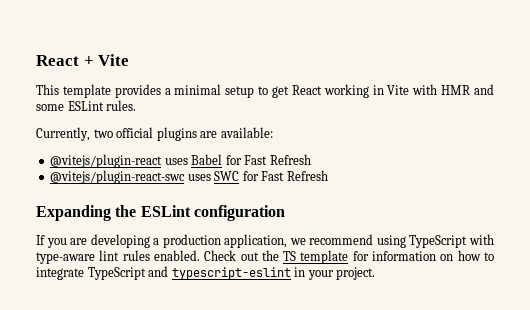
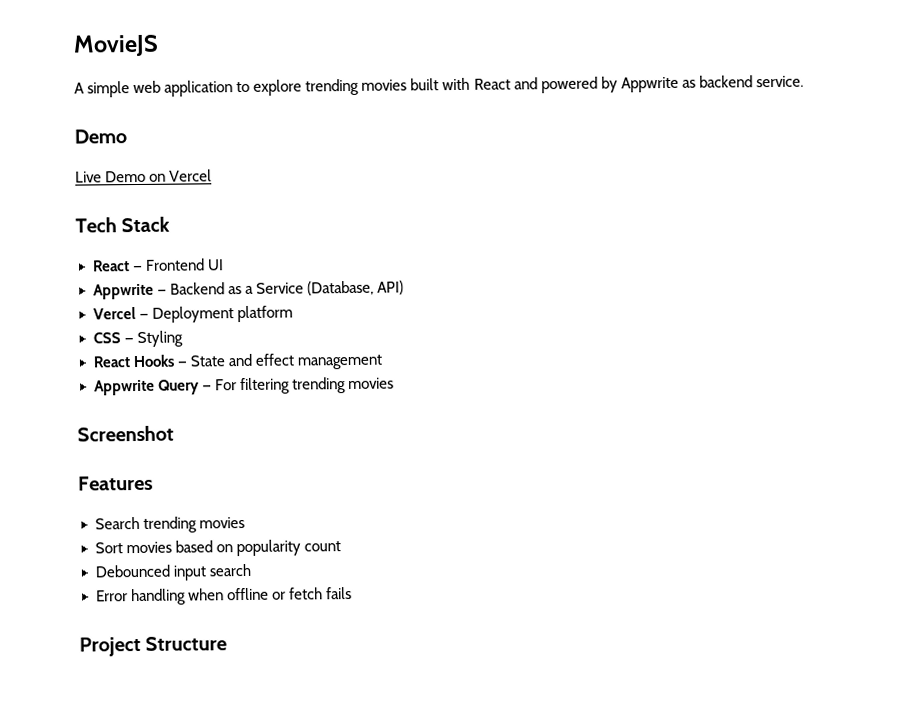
[36,54,130,66] [36,84,494,98] [36,100,137,111] [36,127,273,141] [50,154,311,168] [50,170,328,184] [36,205,285,221] [36,234,495,248] [36,250,495,264] [36,266,376,280] React + Vite // This template provides a minimal setup to get React working in Vite with HMR and some ESLint rules. // Currently, two official plugins are available: // @vitejs/plugin-react uses Babel for Fast Refresh // @vitejs/plugin-react-swc uses SWC for Fast Refresh // Expanding the ESLint configuration // If you are developing a production application, we recommend using TypeScript with type-aware lint rules enabled. Check out the TS template for information on how to integrate TypeScript and typescript-eslint in your project. -> [73,34,159,57] [74,75,804,98] [74,129,127,144] [75,169,213,183] [75,216,171,233] [92,258,224,272] [92,280,404,300] [92,305,293,323] [92,330,183,348] [92,353,383,370] [93,377,394,396] [77,425,174,442] [78,475,153,491] [94,516,245,533] [94,539,341,557] [94,563,251,581] [95,586,352,606] [79,636,228,657] MovieJS // A simple web application to explore trending movies built with React and powered by Appwrite as backend service. // Demo // Live Demo on Vercel // Tech Stack // React — Frontend UI // Appwrite — Backend as a Service (Database, API) // Vercel — Deployment platform // CSS — Styling // React Hooks — State and effect management // Appwrite Query — For filtering trending movies // Screenshot // Features // Search trending movies // Sort movies based on popularity count // Debounced input search // Error handling when offline or fetch fails // Project Structure

